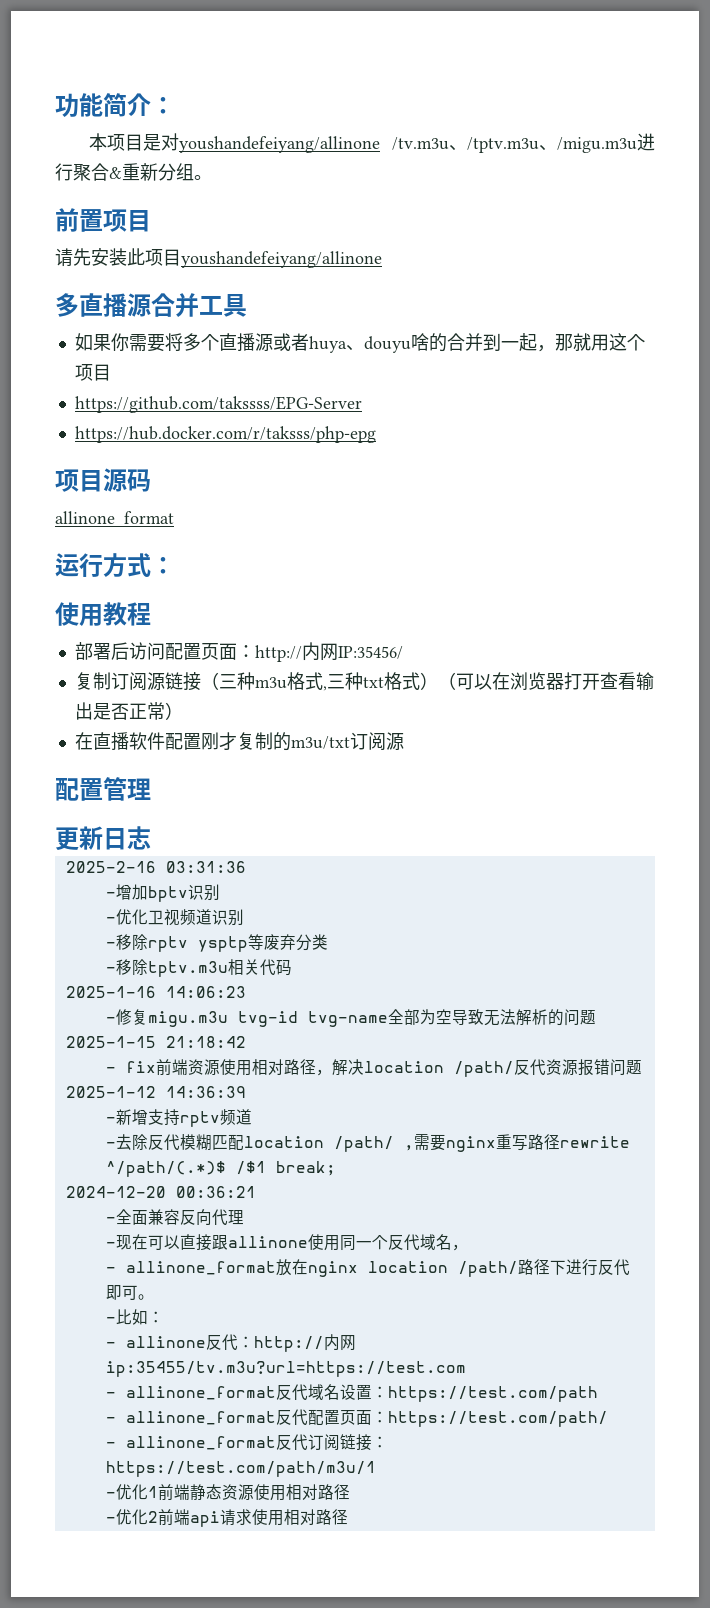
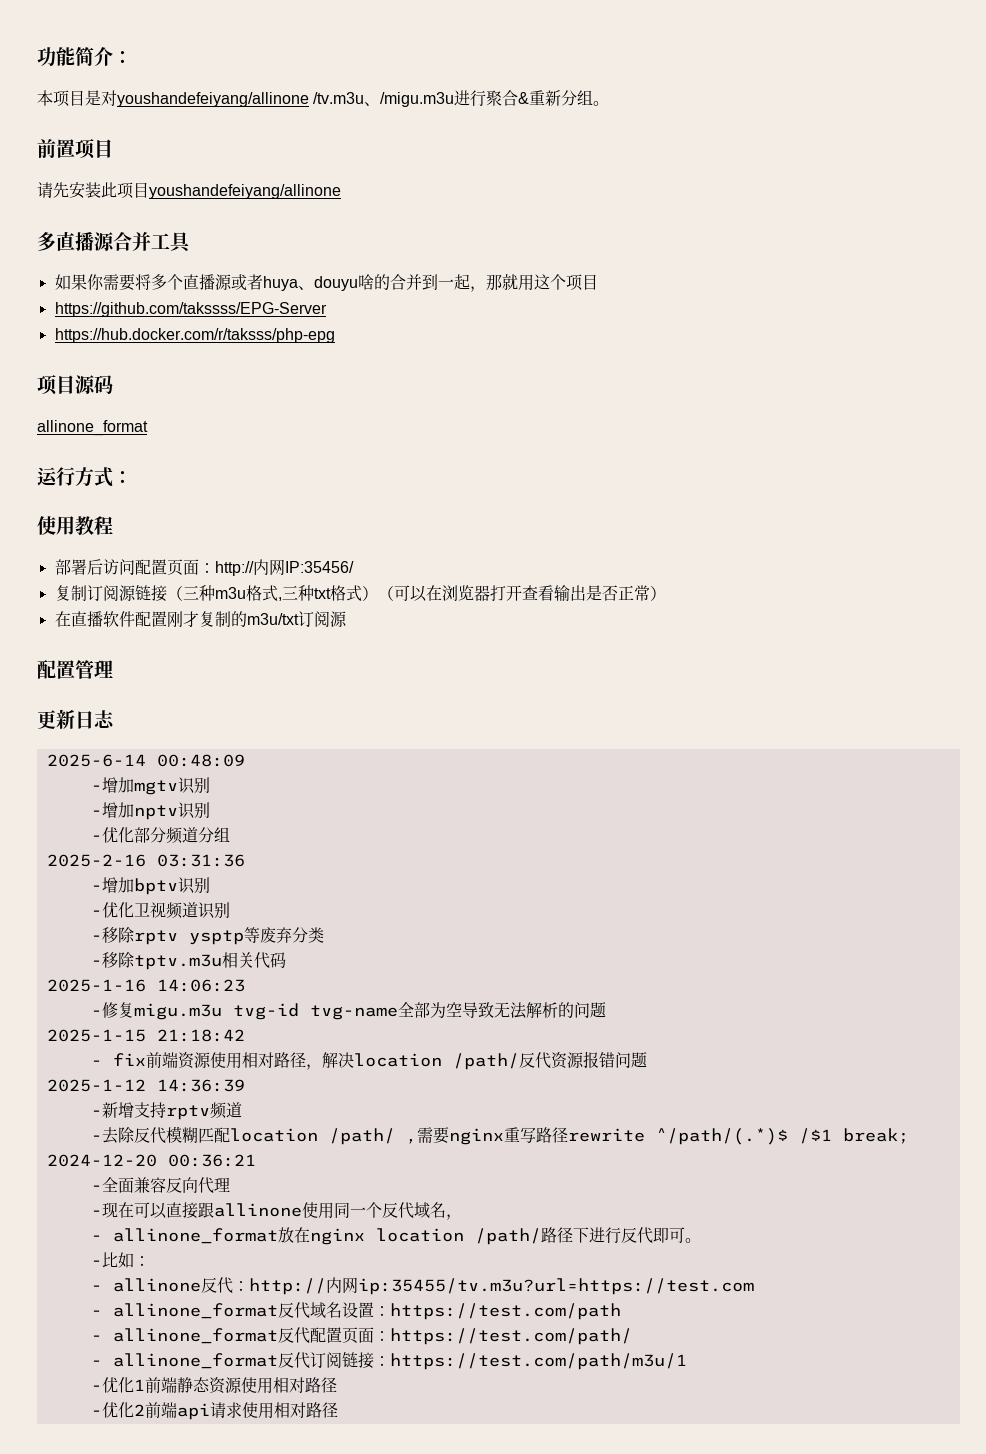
[467,137,557,153] /tptv.m3u、 -> (381, 104) none
(151, 838) none -> [46,754,245,767] [90,777,210,795] [90,802,210,820] [90,827,230,844] // 2025-6-14 00:48:09 // -增加mgtv识别 // -增加nptv识别 // -优化部分频道分组

